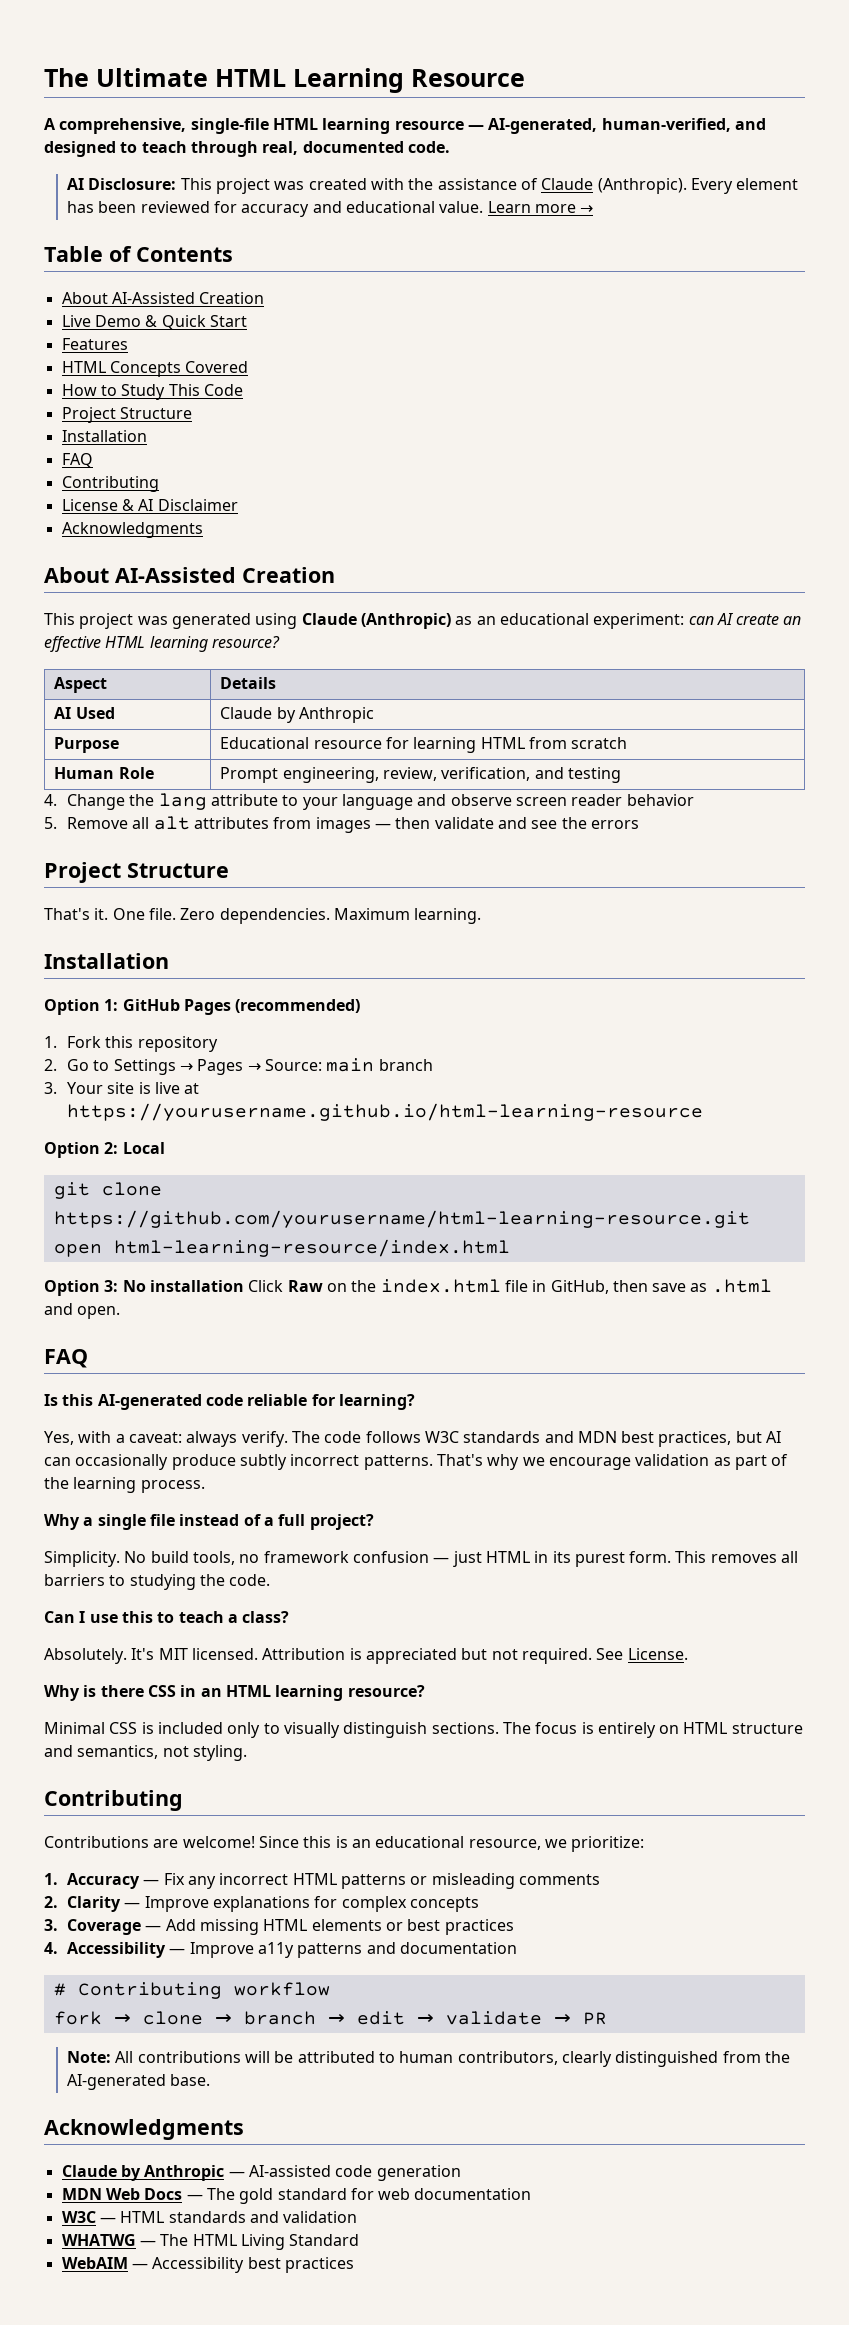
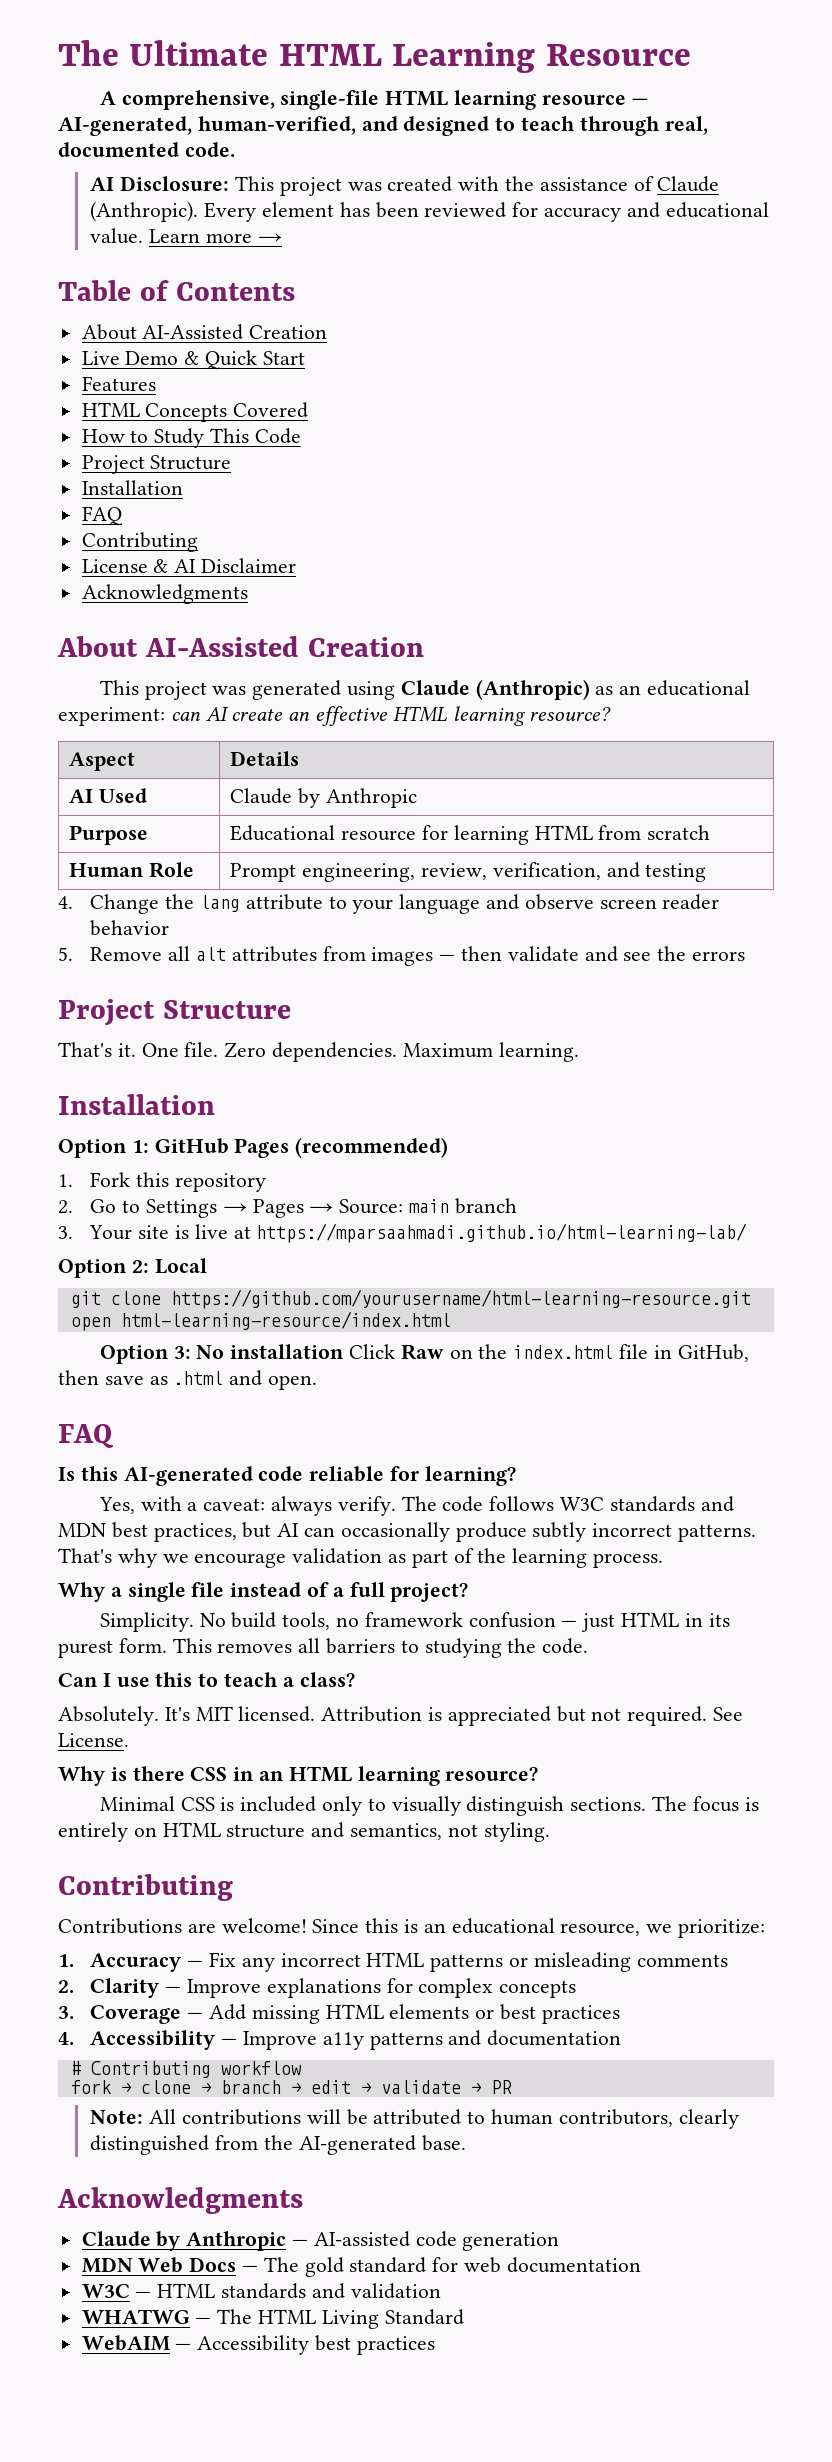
[67,1103,704,1121] https://yourusername.github.io/html-learning-resource -> [256,1223,748,1243] https://mparsaahmadi.github.io/html-learning-lab/

